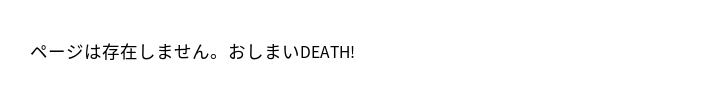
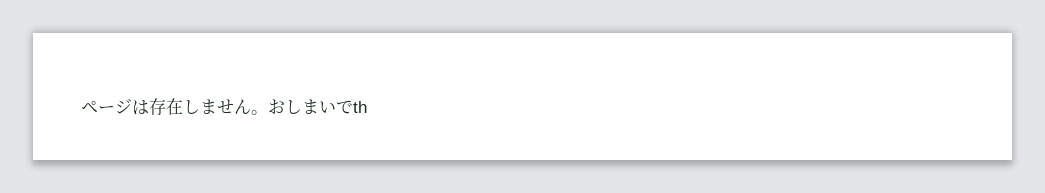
[300,46,355,58] DEATH! -> [336,100,367,114] でth

